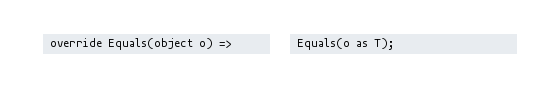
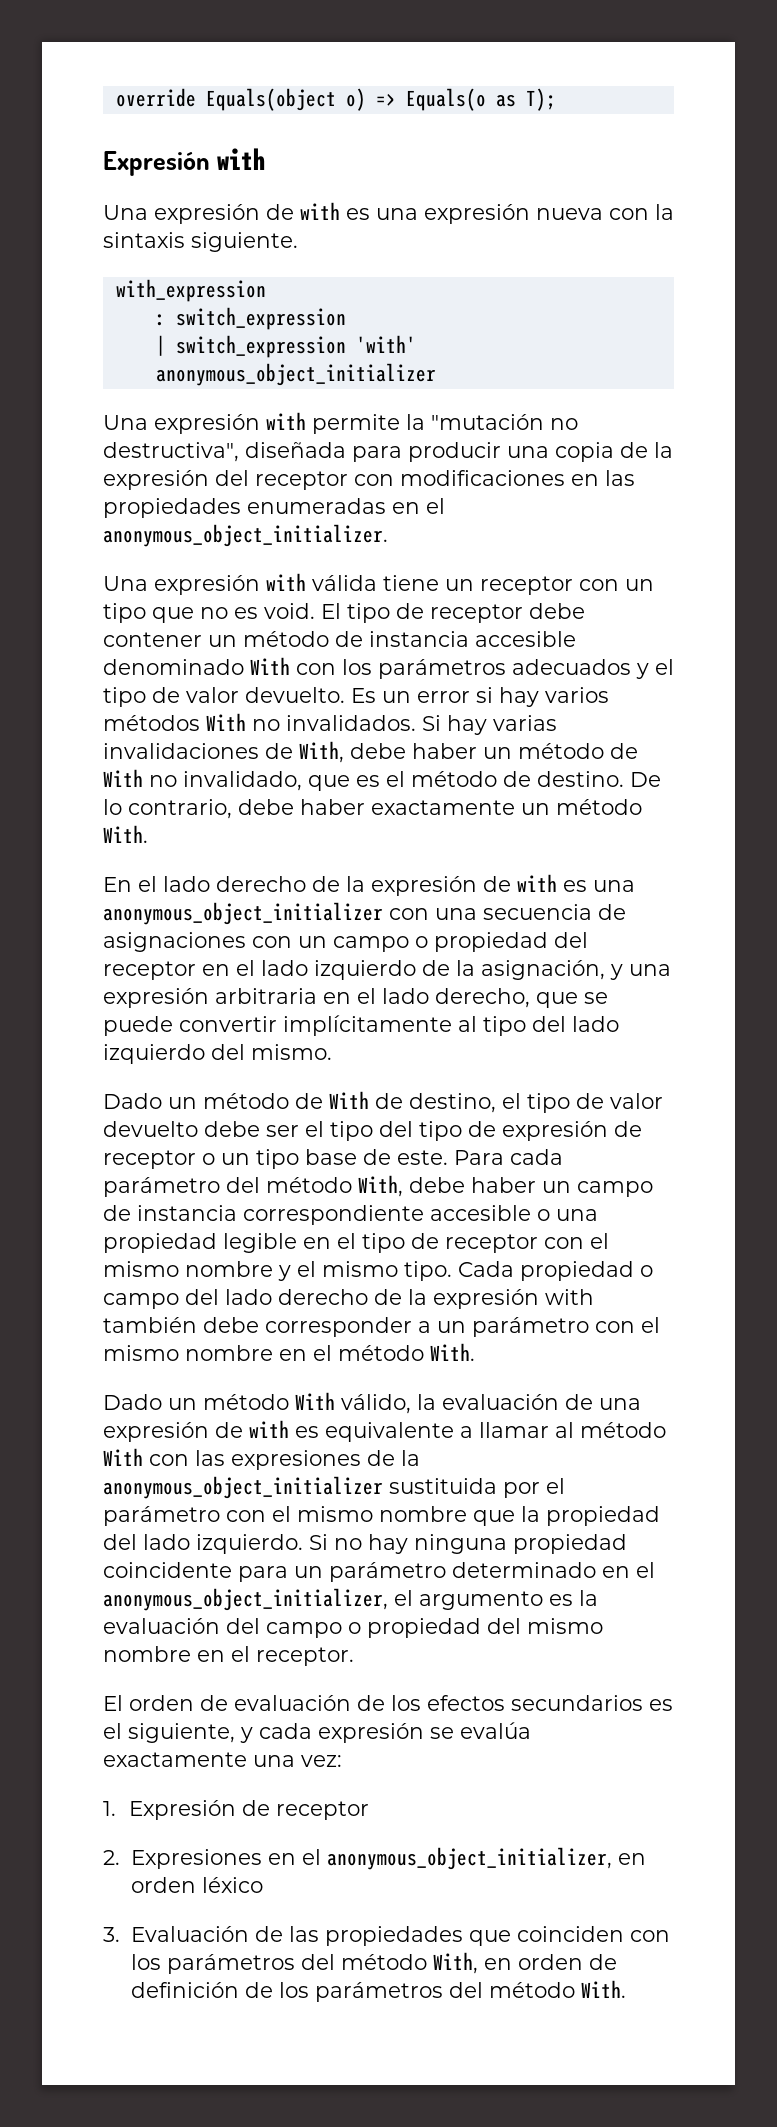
(394, 44) none -> [103,148,266,176] [103,202,674,224] [103,232,298,252] [115,279,266,302] [155,307,346,330] [155,335,416,358] [155,363,436,386] [103,412,578,434] [103,442,673,462] [103,470,635,490] [103,498,445,518] [103,524,388,547] [103,573,654,595] [103,603,585,623] [103,631,576,647] [103,657,674,679] [103,687,609,707] [103,713,557,735] [103,741,638,763] [103,769,661,791] [103,799,642,819] [103,825,148,843] [103,874,635,896] [103,902,626,925] [103,932,588,952] [103,960,671,980] [103,988,608,1008] [103,1015,619,1036] [103,1044,332,1064] [103,1091,663,1113] [103,1121,642,1141] [103,1149,563,1169] [103,1175,653,1197] [103,1205,598,1225] [103,1233,609,1253] [103,1261,653,1281] [103,1289,594,1309] [103,1317,660,1337] [103,1343,475,1361] [103,1392,641,1414] [103,1420,666,1442] [103,1448,420,1470] [103,1476,565,1499] [103,1506,660,1526] [103,1534,627,1554] [103,1562,655,1582] [103,1588,598,1611] [103,1618,603,1638] [103,1646,354,1666] [103,1695,673,1711] [103,1722,531,1743] [103,1752,342,1767] [103,1800,370,1820] [103,1847,646,1870] [130,1877,263,1893] [103,1926,670,1946] [130,1952,617,1974] [130,1980,626,2002] // Expresión with // Una expresión de with es una expresión nueva con la sintaxis siguiente. // with_expression // : switch_expression // | switch_expression 'with' anonymous_object_initializer // Una expresión with permite la "mutación no destructiva", diseñada para producir una copia de la expresión del receptor con modificaciones en las propiedades enumeradas en el anonymous_object_initializer. // Una expresión with válida tiene un receptor con un tipo que no es void. El tipo de receptor debe contener un método de instancia accesible denominado With con los parámetros adecuados y el tipo de valor devuelto. Es un error si hay varios métodos With no invalidados. Si hay varias invalidaciones de With, debe haber un método de With no invalidado, que es el método de destino. De lo contrario, debe haber exactamente un método With. // En el lado derecho de la expresión de with es una anonymous_object_initializer con una secuencia de asignaciones con un campo o propiedad del receptor en el lado izquierdo de la asignación, y una expresión arbitraria en el lado derecho, que se puede convertir implícitamente al tipo del lado izquierdo del mismo. // Dado un método de With de destino, el tipo de valor devuelto debe ser el tipo del tipo de expresión de receptor o un tipo base de este. Para cada parámetro del método With, debe haber un campo de instancia correspondiente accesible o una propiedad legible en el tipo de receptor con el mismo nombre y el mismo tipo. Cada propiedad o campo del lado derecho de la expresión with también debe corresponder a un parámetro con el mismo nombre en el método With. // Dado un método With válido, la evaluación de una expresión de with es equivalente a llamar al método With con las expresiones de la anonymous_object_initializer sustituida por el parámetro con el mismo nombre que la propiedad del lado izquierdo. Si no hay ninguna propiedad coincidente para un parámetro determinado en el anonymous_object_initializer, el argumento es la evaluación del campo o propiedad del mismo nombre en el receptor. // El orden de evaluación de los efectos secundarios es el siguiente, y cada expresión se evalúa exactamente una vez: // 1. Expresión de receptor // 2. Expresiones en el anonymous_object_initializer, en orden léxico // 3. Evaluación de las propiedades que coinciden con los parámetros del método With, en orden de definición de los parámetros del método With.

